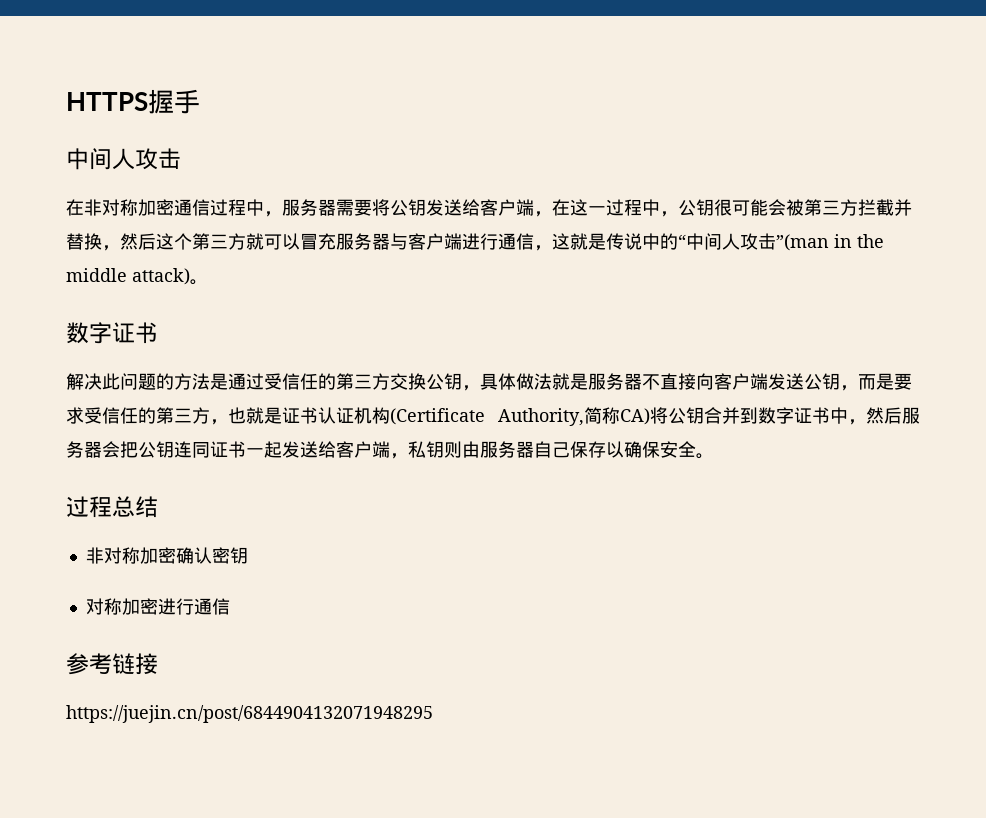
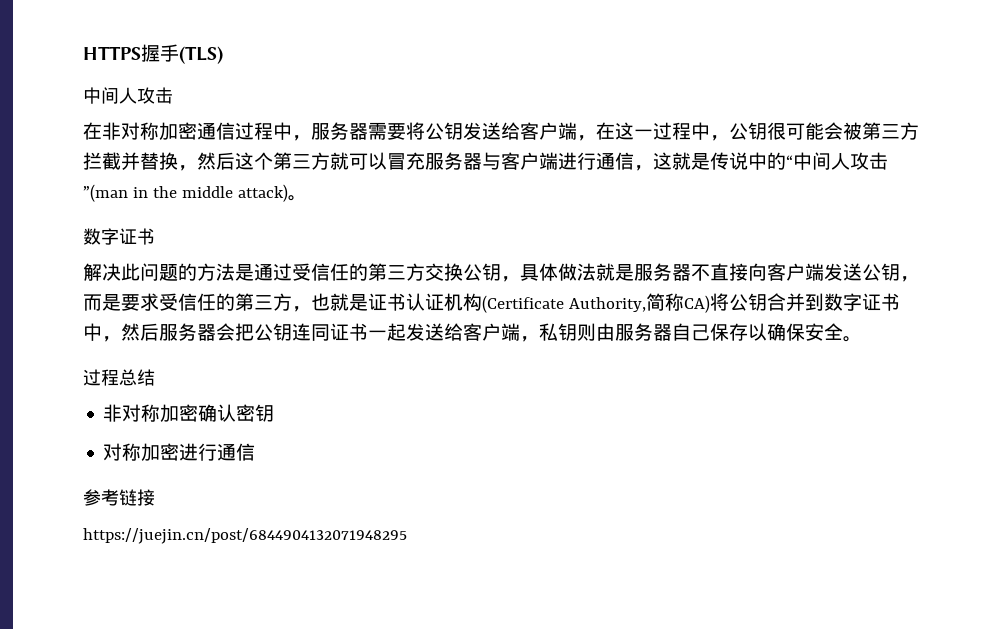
(200, 101) none -> [179,46,223,64] (TLS)

